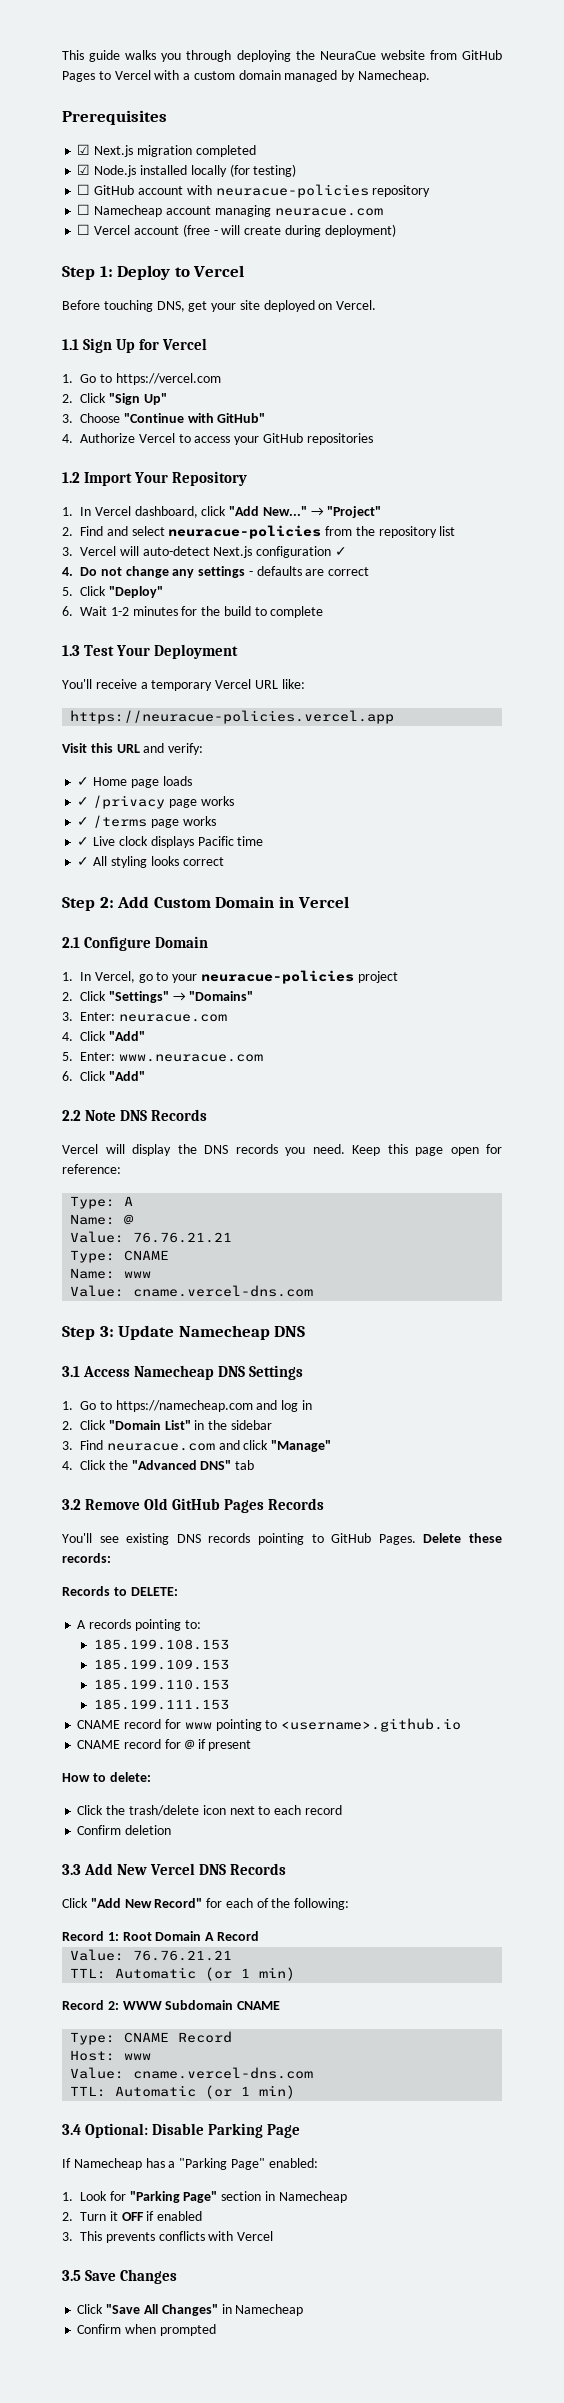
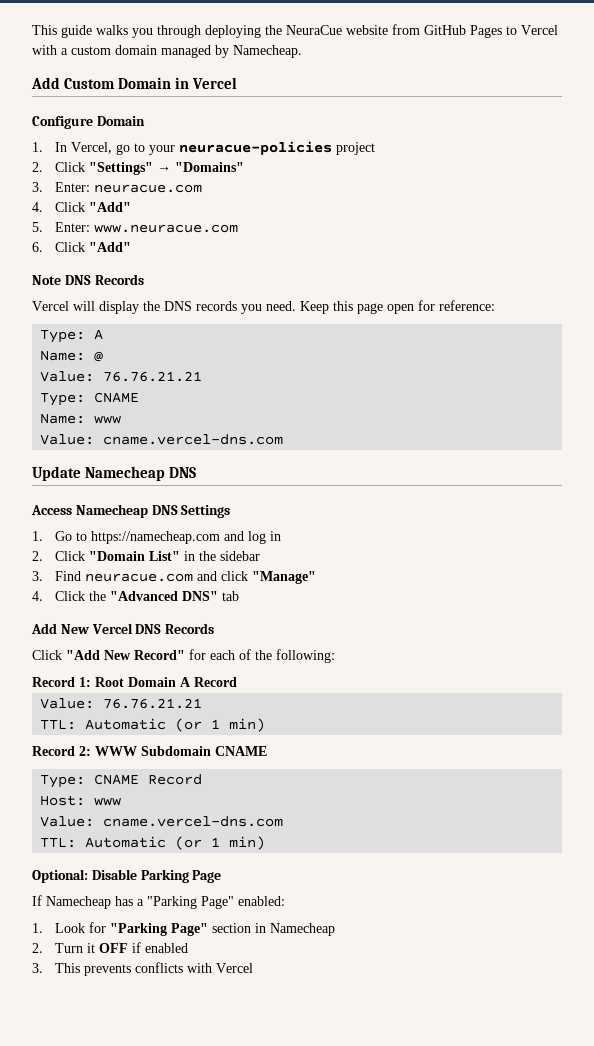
[62,110,167,125] [77,144,256,157] [77,164,297,177] [77,184,431,198] [77,204,383,217] [77,224,396,237] [62,265,245,280] [62,300,377,312] [62,338,208,353] [62,373,221,385] [62,393,167,405] [62,413,266,423] [62,433,373,445] [62,471,248,486] [62,506,382,518] [62,525,456,539] [62,546,347,558] [62,566,370,578] [62,586,163,598] [62,606,324,618] [62,644,239,659] [62,679,305,691] [70,710,395,724] [62,743,204,755] [77,776,192,788] [77,795,234,809] [77,815,216,828] [77,836,264,848] [77,856,224,868] [62,897,114,911] Prerequisites // ☑ Next.js migration completed // ☑ Node.js installed locally (for testing) // ☐ GitHub account with neuracue-policies repository // ☐ Namecheap account managing neuracue.com // ☐ Vercel account (free - will create during deployment) // Step 1: Deploy to Vercel // Before touching DNS, get your site deployed on Vercel. // 1.1 Sign Up for Vercel // 1. Go to https://vercel.com // 2. Click "Sign Up" // 3. Choose "Continue with GitHub" // 4. Authorize Vercel to access your GitHub repositories // 1.2 Import Your Repository // 1. In Vercel dashboard, click "Add New..." → "Project" // 2. Find and select neuracue-policies from the repository list // 3. Vercel will auto-detect Next.js configuration ✓ // 4. Do not change any settings - defaults are correct // 5. Click "Deploy" // 6. Wait 1-2 minutes for the build to complete // 1.3 Test Your Deployment // You'll receive a temporary Vercel URL like: // https://neuracue-policies.vercel.app // Visit this URL and verify: // ✓ Home page loads // ✓ /privacy page works // ✓ /terms page works // ✓ Live clock displays Pacific time // ✓ All styling looks correct // Step 2: -> (302, 51) none
[62,937,80,948] 2.1 -> (238, 83) none
[62,1110,81,1121] 2.2 -> (132, 247) none
[62,1326,114,1340] Step 3: -> (284, 439) none
[62,1366,80,1377] 3.1 -> (197, 472) none
[62,1498,325,1513] [62,1533,503,1545] [62,1553,111,1563] [62,1586,178,1596] [77,1619,201,1631] [93,1639,229,1650] [93,1659,229,1670] [93,1679,229,1690] [93,1699,229,1710] [77,1718,462,1732] [77,1739,252,1751] [62,1772,151,1782] [77,1805,342,1816] [77,1825,172,1835] [62,1864,81,1875] 3.2 Remove Old GitHub Pages Records // You'll see existing DNS records pointing to GitHub Pages. Delete these records: // Records to DELETE: // A records pointing to: // 185.199.108.153 // 185.199.109.153 // 185.199.110.153 // 185.199.111.153 // CNAME record for www pointing to <username>.github.io // CNAME record for @ if present // How to delete: // Click the trash/delete icon next to each record // Confirm deletion // 3.3 -> (240, 596) none
[62,2124,81,2135] 3.4 -> (266, 843) none
[62,2269,178,2284] [77,2304,304,2316] [77,2324,216,2336] // 3.5 Save Changes // Click "Save All Changes" in Namecheap // Confirm when prompted -> (254, 968) none

